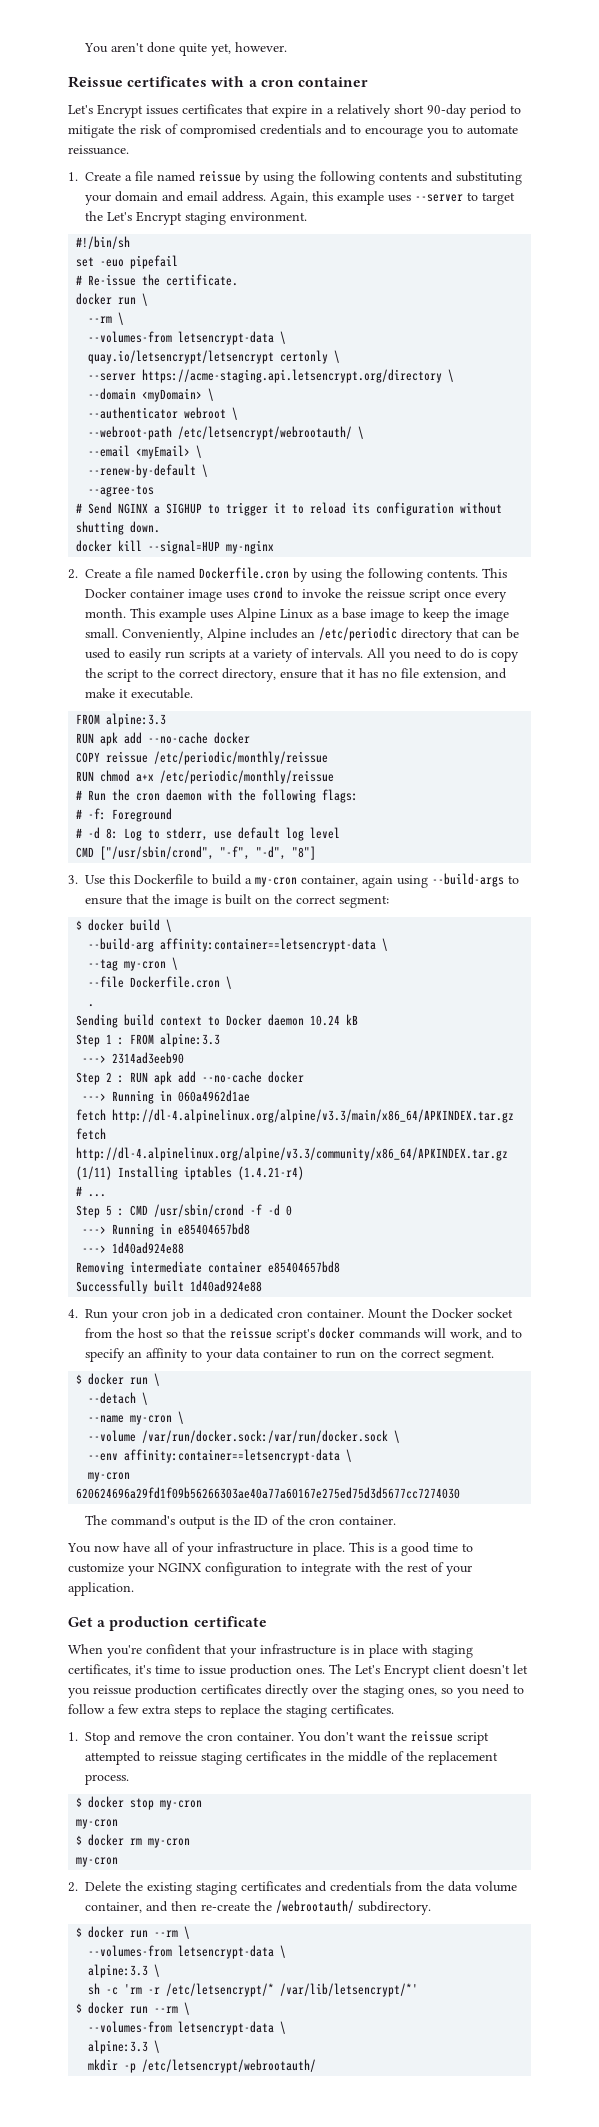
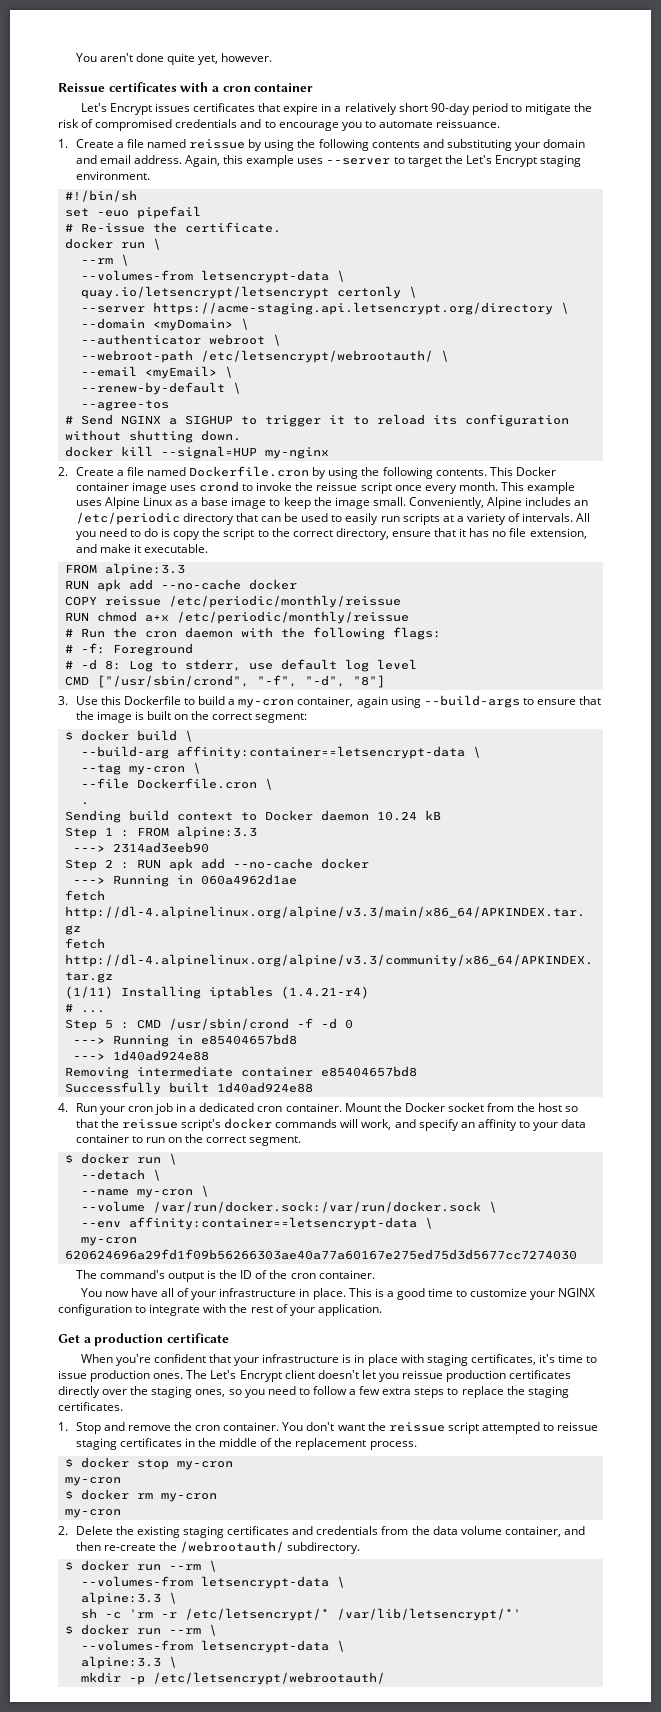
[511,1329,523,1338] to -> (416, 1123) none

